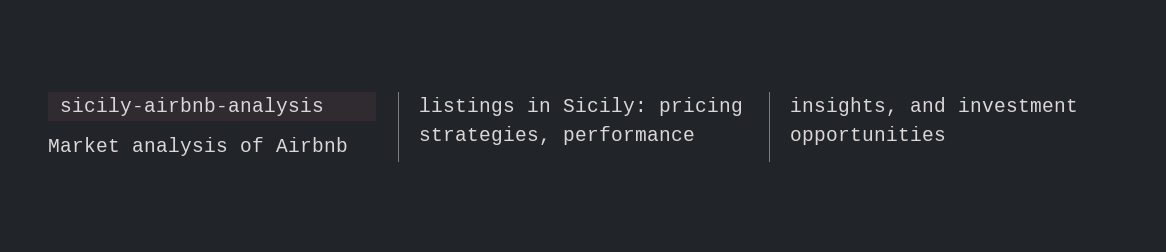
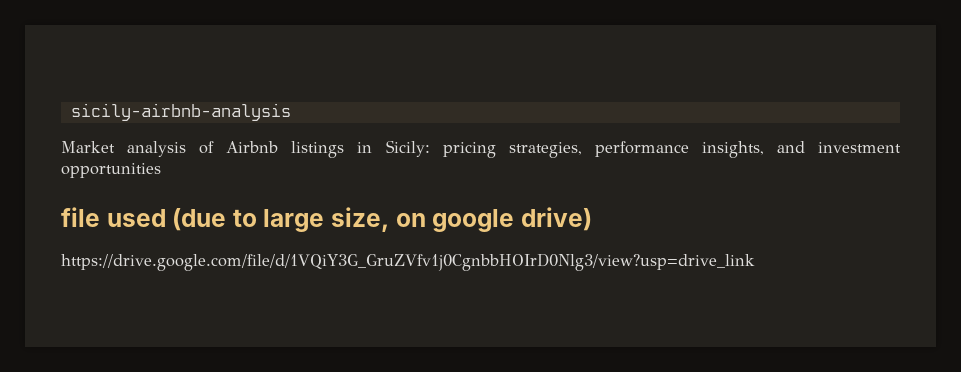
(946, 135) none -> [61,207,592,232] [61,253,755,271] // file used (due to large size, on google drive) // https://drive.google.com/file/d/1VQiY3G_GruZVfv1j0CgnbbHOIrD0Nlg3/view?usp=drive_link

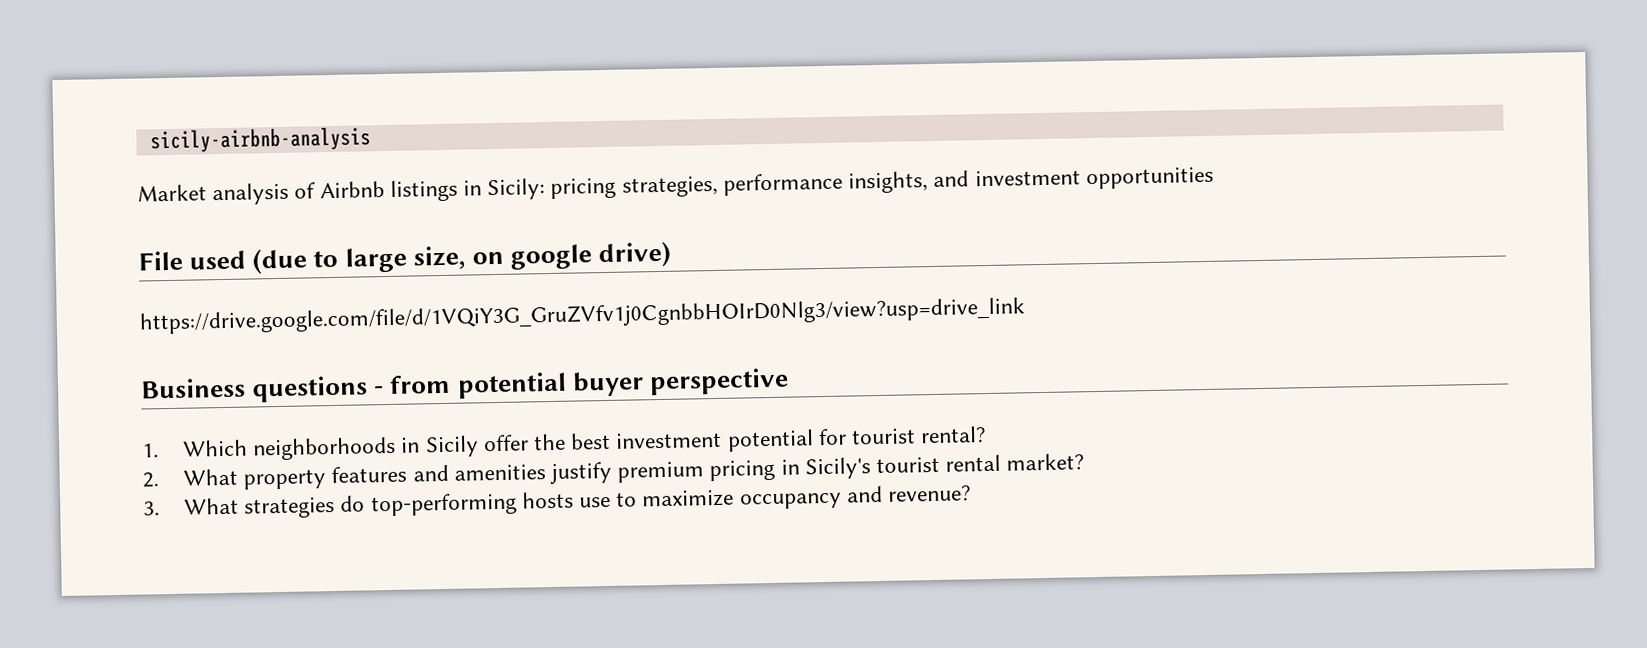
[61,207,100,227] file -> [138,250,183,271] File
(755, 262) none -> [140,367,789,403] [142,426,987,461] [142,453,1085,490] [143,485,972,519] // Business questions - from potential buyer perspective // 1. Which neighborhoods in Sicily offer the best investment potential for tourist rental? // 2. What property features and amenities justify premium pricing in Sicily's tourist rental market? // 3. What strategies do top-performing hosts use to maximize occupancy and revenue?

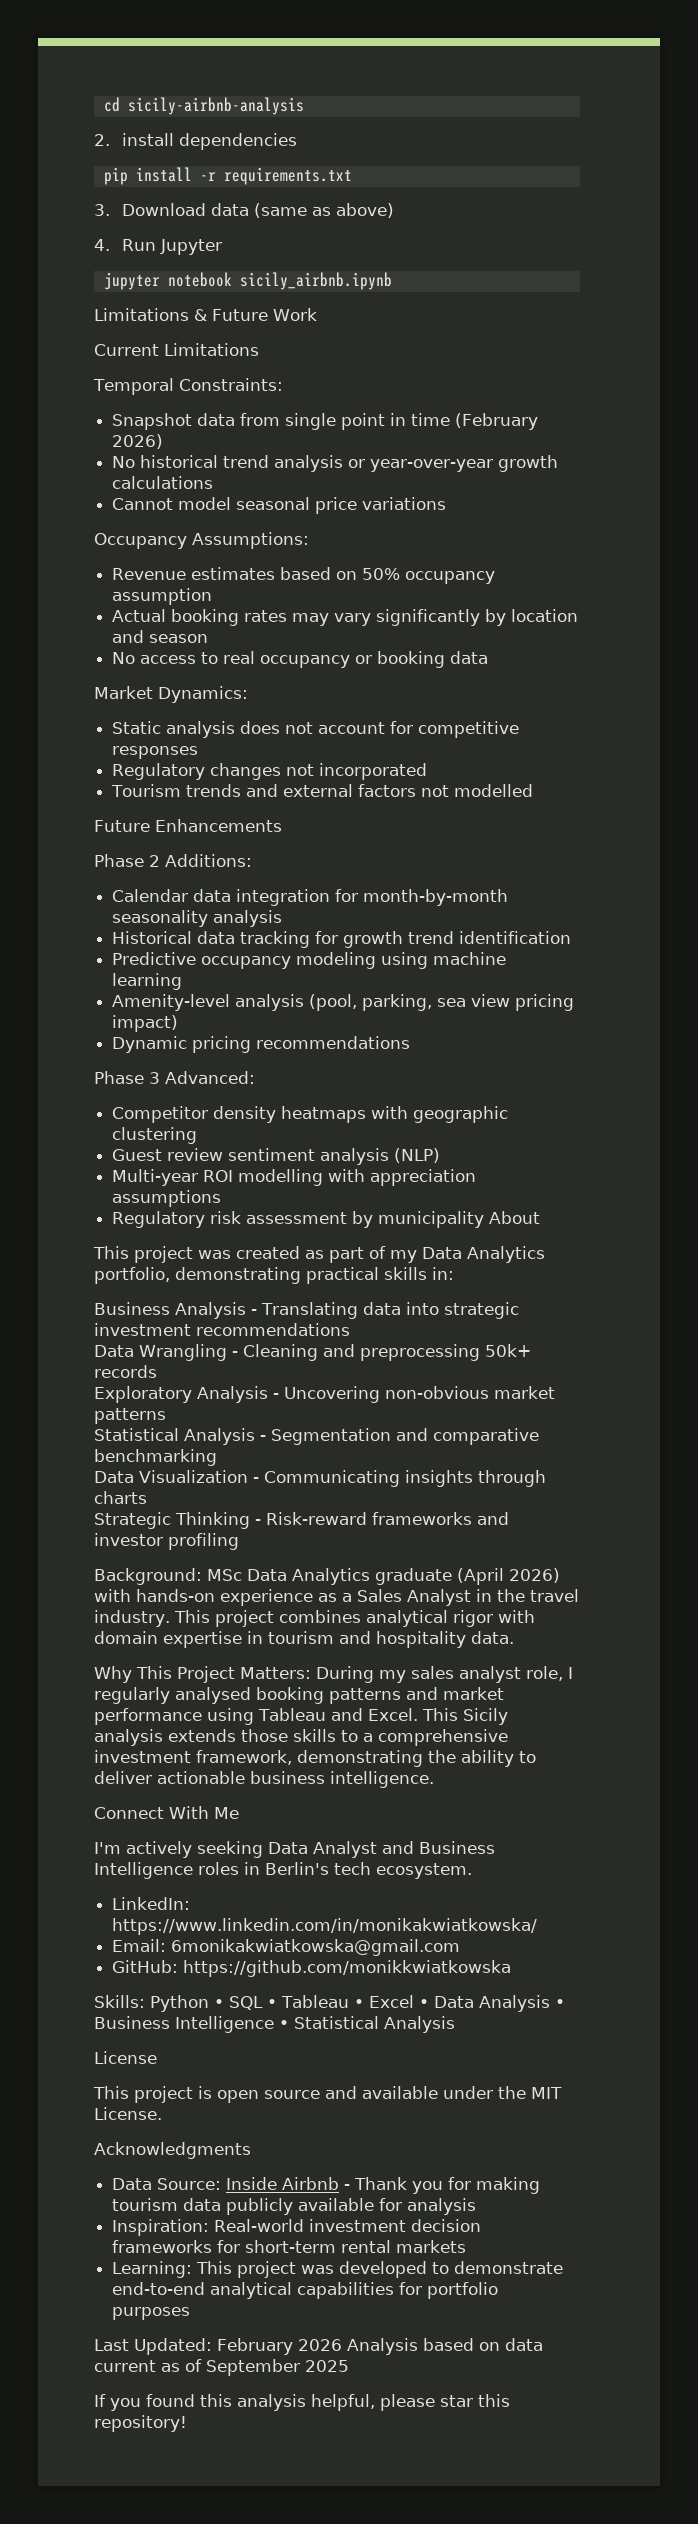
(149, 140) none -> [103,97,120,112] cd
[137,166,1214,206] [138,241,672,275] [139,297,1025,335] [140,367,789,403] [142,426,987,461] [142,453,1085,490] [143,485,972,519] Market analysis of Airbnb listings in Sicily: pricing strategies, performance insights, and investment opportunities // File used (due to large size, on google drive) // https://drive.google.com/file/d/1VQiY3G_GruZVfv1j0CgnbbHOIrD0Nlg3/view?usp=drive_link // Business questions - from potential buyer perspective // 1. Which neighborhoods in Sicily offer the best investment potential for tourist rental? // 2. What property features and amenities justify premium pricing in Sicily's tourist rental market? // 3. What strategies do top-performing hosts use to maximize occupancy and revenue? -> [94,133,297,150] [103,167,352,185] [94,203,394,218] [94,239,222,255] [103,272,392,290] [94,308,317,321] [94,343,259,356] [93,378,283,395] [112,413,539,430] [112,434,164,449] [112,455,559,472] [112,476,214,489] [112,497,447,514] [94,532,309,549] [112,567,496,584] [112,588,213,605] [112,609,579,626] [112,630,209,643] [112,651,489,668] [94,686,248,703] [112,721,520,738] [112,746,199,759] [112,763,428,780] [111,784,534,797] [94,819,282,832] [94,854,252,867] [112,889,509,906] [112,910,283,927] [112,931,572,948] [112,952,507,969] [112,973,183,990] [112,994,575,1011] [112,1015,179,1032] [112,1036,411,1053] [94,1071,255,1084] [112,1106,509,1123] [112,1127,198,1144] [112,1148,441,1165] [112,1169,477,1186] [112,1190,222,1207] [112,1211,541,1228] [93,1246,545,1263] [94,1267,454,1284] [94,1302,519,1319] [94,1323,350,1336] [94,1344,531,1361] [94,1365,157,1378] [94,1386,555,1403] [94,1408,166,1424] [94,1428,539,1445] [94,1449,217,1466] [94,1470,546,1487] [94,1491,147,1504] [94,1512,509,1529] [94,1533,239,1550] [94,1568,560,1585] [94,1589,579,1606] [94,1610,535,1627] [94,1631,514,1648] [94,1666,573,1683] [94,1687,504,1704] [94,1708,508,1725] [94,1729,508,1746] [94,1750,536,1767] [94,1771,434,1788] [94,1806,239,1819] [94,1841,495,1858] [94,1862,472,1879] [112,1897,191,1910] [112,1918,538,1935] [112,1939,461,1956] [112,1960,512,1977] [94,1995,565,2012] [94,2016,455,2033] [94,2051,157,2064] [93,2086,562,2103] [94,2107,162,2120] [94,2142,251,2159] [112,2177,541,2194] [112,2198,477,2215] [112,2219,482,2236] [112,2240,467,2253] [112,2261,564,2278] [112,2282,499,2299] [112,2307,191,2320] [94,2338,543,2355] [94,2359,349,2376] [94,2394,510,2411] [94,2415,187,2432] 2. install dependencies // pip install -r requirements.txt // 3. Download data (same as above) // 4. Run Jupyter // jupyter notebook sicily_airbnb.ipynb // Limitations & Future Work // Current Limitations // Temporal Constraints: // Snapshot data from single point in time (February 2026) // No historical trend analysis or year-over-year growth calculations // Cannot model seasonal price variations // Occupancy Assumptions: // Revenue estimates based on 50% occupancy assumption // Actual booking rates may vary significantly by location and season // No access to real occupancy or booking data // Market Dynamics: // Static analysis does not account for competitive responses // Regulatory changes not incorporated // Tourism trends and external factors not modelled // Future Enhancements // Phase 2 Additions: // Calendar data integration for month-by-month seasonality analysis // Historical data tracking for growth trend identification // Predictive occupancy modeling using machine learning // Amenity-level analysis (pool, parking, sea view pricing impact) // Dynamic pricing recommendations // Phase 3 Advanced: // Competitor density heatmaps with geographic clustering // Guest review sentiment analysis (NLP) // Multi-year ROI modelling with appreciation assumptions // Regulatory risk assessment by municipality About // This project was created as part of my Data Analytics portfolio, demonstrating practical skills in: // Business Analysis - Translating data into strategic investment recommendations // Data Wrangling - Cleaning and preprocessing 50k+ records // Exploratory Analysis - Uncovering non-obvious market patterns // Statistical Analysis - Segmentation and comparative benchmarking // Data Visualization - Communicating insights through charts // Strategic Thinking - Risk-reward frameworks and investor profiling // Background: MSc Data Analytics graduate (April 2026) with hands-on experience as a Sales Analyst in the travel industry. This project combines analytical rigor with domain expertise in tourism and hospitality data. // Why This Project Matters: During my sales analyst role, I regularly analysed booking patterns and market performance using Tableau and Excel. This Sicily analysis extends those skills to a comprehensive investment framework, demonstrating the ability to deliver actionable business intelligence. // Connect With Me // I'm actively seeking Data Analyst and Business Intelligence roles in Berlin's tech ecosystem. // LinkedIn: https://www.linkedin.com/in/monikakwiatkowska/ // Email: 6monikakwiatkowska@gmail.com // GitHub: https://github.com/monikkwiatkowska // Skills: Python • SQL • Tableau • Excel • Data Analysis • Business Intelligence • Statistical Analysis // License // This project is open source and available under the MIT License. // Acknowledgments // Data Source: Inside Airbnb - Thank you for making tourism data publicly available for analysis // Inspiration: Real-world investment decision frameworks for short-term rental markets // Learning: This project was developed to demonstrate end-to-end analytical capabilities for portfolio purposes // Last Updated: February 2026 Analysis based on data current as of September 2025 // If you found this analysis helpful, please star this repository!

